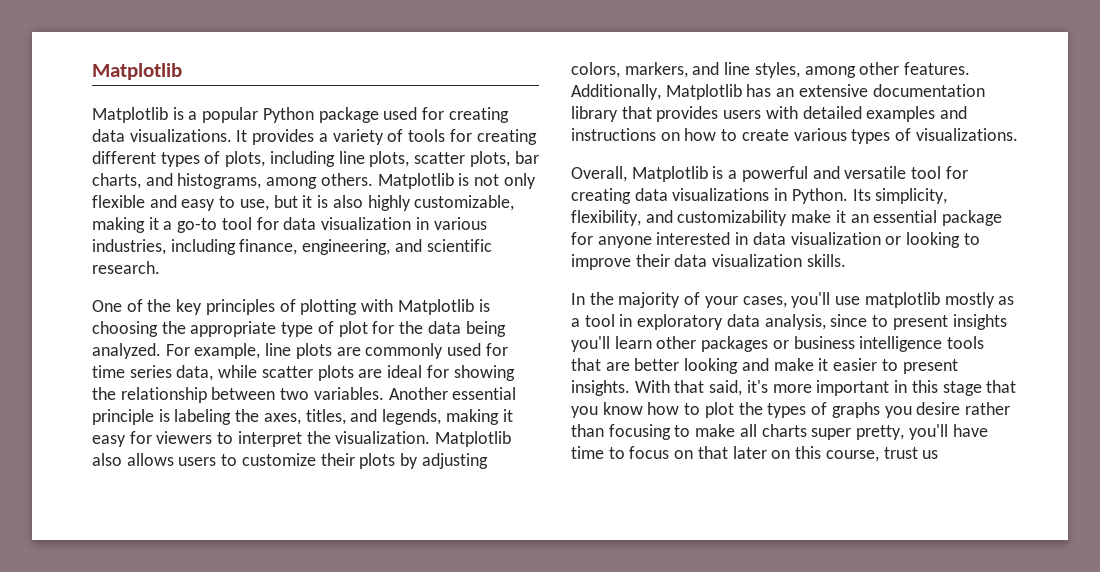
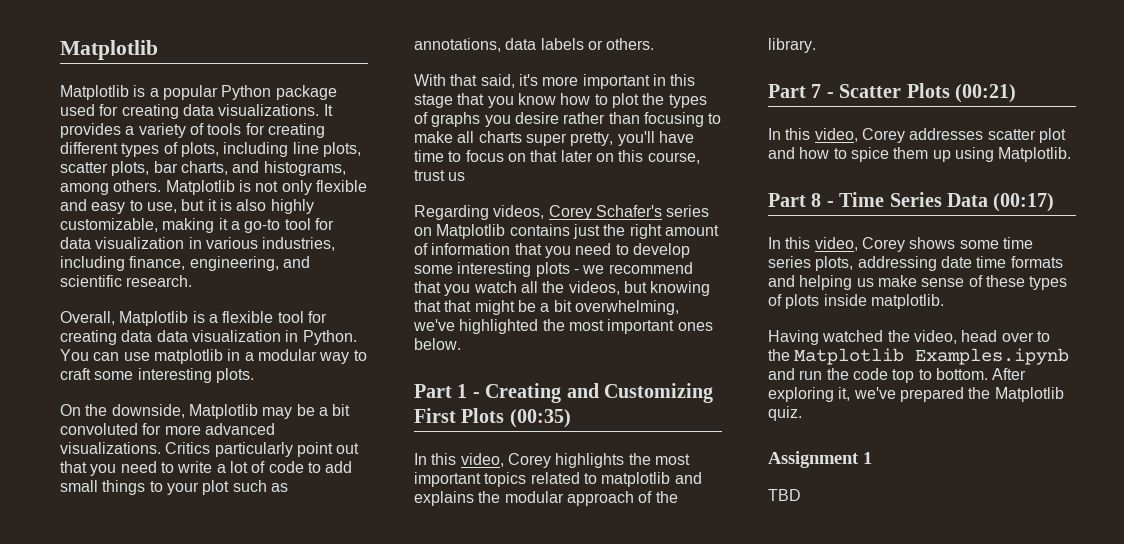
[92,299,490,315] [92,321,506,337] [92,343,508,359] [92,365,515,381] [92,387,517,403] [92,409,513,425] [92,431,512,447] [92,453,488,469] [571,62,971,78] [571,84,985,100] [571,106,968,122] [571,128,1018,144] // One of the key principles of plotting with Matplotlib is choosing the appropriate type of plot for the data being analyzed. For example, line plots are commonly used for time series data, while scatter plots are ideal for showing the relationship between two variables. Another essential principle is labeling the axes, titles, and legends, making it easy for viewers to interpret the visualization. Matplotlib also allows users to customize their plots by adjusting colors, markers, and line styles, among other features. Additionally, Matplotlib has an extensive documentation library that provides users with detailed examples and instructions on how to create various types of visualizations. -> (193, 281) none
[741,166,907,182] powerful and versatile -> [222,311,274,323] flexible
[672,188,948,204] [571,210,1003,226] [571,232,980,248] [571,254,846,270] [571,292,1015,308] [571,314,1007,330] [571,336,985,352] [571,358,958,374] [571,380,630,396] visualizations in Python. Its simplicity, flexibility, and customizability make it an essential package for anyone interested in data visualization or looking to improve their data visualization skills. // In the majority of your cases, you'll use matplotlib mostly as a tool in exploratory data analysis, since to present insights you'll learn other packages or business intelligence tools that are better looking and make it easier to present insights. -> [156,330,357,345] [60,349,367,364] [60,368,254,383] [60,404,351,419] [60,423,275,435] [60,442,360,457] [60,461,353,476] [60,480,288,495] [414,38,655,52] data visualization in Python. You can use matplotlib in a modular way to craft some interesting plots. // On the downside, Matplotlib may be a bit convoluted for more advanced visualizations. Critics particularly point out that you need to write a lot of code to add small things to your plot such as annotations, data labels or others. //
(939, 454) none -> [414,205,710,220] [414,224,719,239] [414,243,690,258] [414,262,693,277] [414,281,711,296] [414,300,679,315] [413,319,713,334] [414,338,461,350] [414,383,713,403] [414,408,571,428] [414,453,690,468] [414,472,702,487] [414,491,678,506] [768,38,816,53] [768,83,1016,103] [768,128,1066,143] [768,147,1072,162] [768,192,1055,212] [768,237,1033,252] [768,256,1063,271] [768,275,1068,290] [768,294,944,309] [768,330,1050,345] [768,348,1070,365] [768,368,1027,383] [768,387,1064,402] [768,406,802,421] [768,451,872,468] [768,489,801,501] // Regarding videos, Corey Schafer's series on Matplotlib contains just the right amount of information that you need to develop some interesting plots - we recommend that you watch all the videos, but knowing that that might be a bit overwhelming, we've highlighted the most important ones below. // Part 1 - Creating and Customizing First Plots (00:35) // In this video, Corey highlights the most important topics related to matplotlib and explains the modular approach of the library. // Part 7 - Scatter Plots (00:21) // In this video, Corey addresses scatter plot and how to spice them up using Matplotlib. // Part 8 - Time Series Data (00:17) // In this video, Corey shows some time series plots, addressing date time formats and helping us make sense of these types of plots inside matplotlib. // Having watched the video, head over to the Matplotlib Examples.ipynb and run the code top to bottom. After exploring it, we've prepared the Matplotlib quiz. // Assignment 1 // TBD

